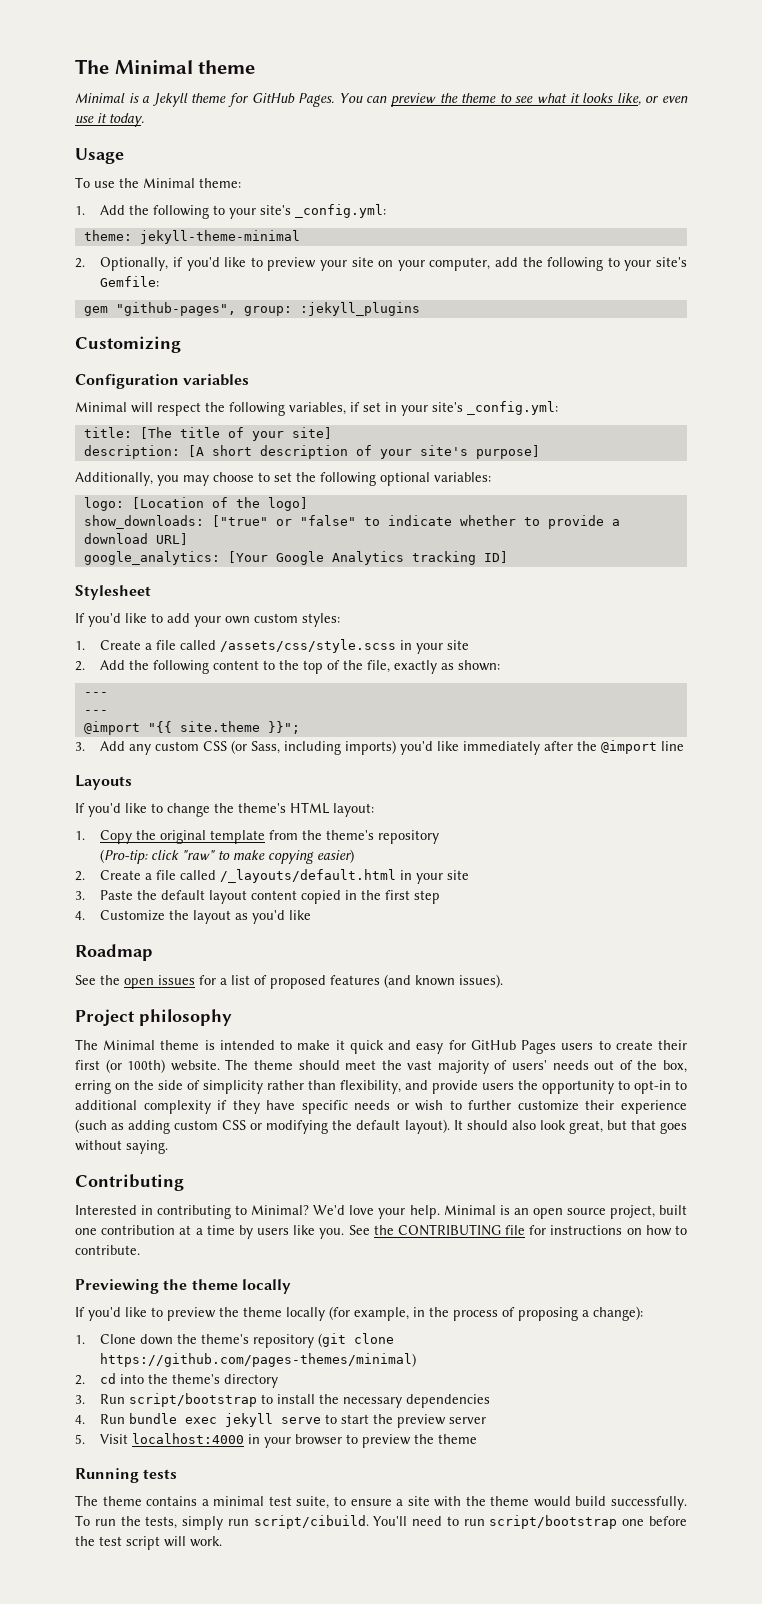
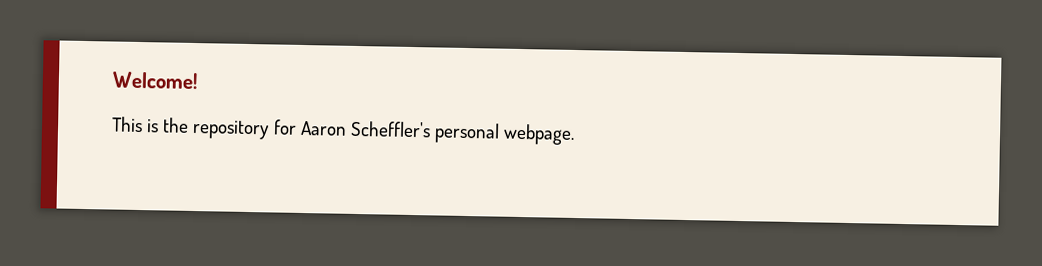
[75,59,256,74] [75,93,689,107] [75,113,144,127] [75,148,124,164] [75,177,241,188] [75,204,387,219] [83,230,300,244] [75,257,687,271] [100,276,160,287] [83,302,420,316] [75,336,181,353] [75,374,250,389] [75,401,558,416] [83,427,332,441] [83,445,540,459] [75,472,491,486] [83,497,308,511] [83,515,620,529] [83,533,188,545] [83,551,508,565] [75,585,151,600] [75,613,340,627] [75,639,470,654] [75,660,501,674] [83,692,108,696] [83,710,108,714] [83,721,300,735] [75,740,685,755] [75,775,132,790] [75,802,374,817] [75,830,440,844] [100,849,355,864] [75,869,470,884] [75,890,441,904] [75,910,312,924] [75,944,153,961] [75,974,503,989] [75,1009,232,1026] [75,1039,688,1054] [75,1059,687,1074] [75,1080,687,1094] [75,1100,688,1114] [75,1119,687,1134] [75,1140,168,1154] [75,1174,184,1191] [75,1205,687,1219] [75,1224,687,1239] [75,1245,140,1255] [75,1279,291,1294] [75,1306,643,1321] [75,1333,395,1348] [100,1353,417,1367] [75,1373,279,1388] [75,1393,491,1408] [75,1413,487,1428] [75,1433,478,1448] [75,1468,178,1483] [75,1495,687,1510] [75,1515,687,1530] [75,1536,222,1550] The Minimal theme // Minimal is a Jekyll theme for GitHub Pages. You can preview the theme to see what it looks like, or even use it today. // Usage // To use the Minimal theme: // 1. Add the following to your site's _config.yml: // theme: jekyll-theme-minimal // 2. Optionally, if you'd like to preview your site on your computer, add the following to your site's Gemfile: // gem "github-pages", group: :jekyll_plugins // Customizing // Configuration variables // Minimal will respect the following variables, if set in your site's _config.yml: // title: [The title of your site] // description: [A short description of your site's purpose] // Additionally, you may choose to set the following optional variables: // logo: [Location of the logo] // show_downloads: ["true" or "false" to indicate whether to provide a download URL] // google_analytics: [Your Google Analytics tracking ID] // Stylesheet // If you'd like to add your own custom styles: // 1. Create a file called /assets/css/style.scss in your site // 2. Add the following content to the top of the file, exactly as shown: // --- // --- // @import "{{ site.theme }}"; // 3. Add any custom CSS (or Sass, including imports) you'd like immediately after the @import line // Layouts // If you'd like to change the theme's HTML layout: // 1. Copy the original template from the theme's repository // (Pro-tip: click "raw" to make copying easier) // 2. Create a file called /_layouts/default.html in your site // 3. Paste the default layout content copied in the first step // 4. Customize the layout as you'd like // Roadmap // See the open issues for a list of proposed features (and known issues). // Project philosophy // The Minimal theme is intended to make it quick and easy for GitHub Pages users to create their first (or 100th) website. The theme should meet the vast majority of users' needs out of the box, erring on the side of simplicity rather than flexibility, and provide users the opportunity to opt-in to additional complexity if they have specific needs or wish to further customize their experience (such as adding custom CSS or modifying the default layout). It should also look great, but that goes without saying. // Contributing // Interested in contributing to Minimal? We'd love your help. Minimal is an open source project, built one contribution at a time by users like you. See the CONTRIBUTING file for instructions on how to contribute. // Previewing the theme locally // If you'd like to preview the theme locally (for example, in the process of proposing a change): // 1. Clone down the theme's repository (git clone https://github.com/pages-themes/minimal) // 2. cd into the theme's directory // 3. Run script/bootstrap to install the necessary dependencies // 4. Run bundle exec jekyll serve to start the preview server // 5. Visit localhost:4000 in your browser to preview the theme // Running tests // The theme contains a minimal test suite, to ensure a site with the theme would build successfully. To run the tests, simply run script/cibuild. You'll need to run script/bootstrap one before the test script will work. -> [112,71,199,90] [111,116,576,145] Welcome! // This is the repository for Aaron Scheffler's personal webpage.

